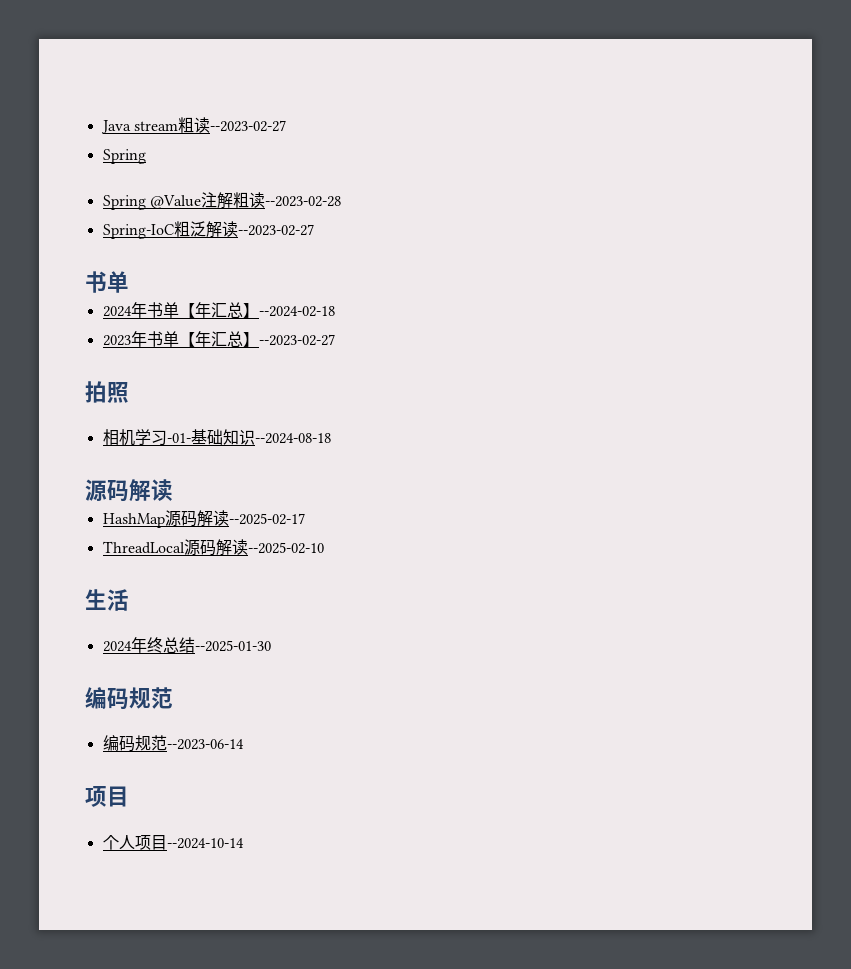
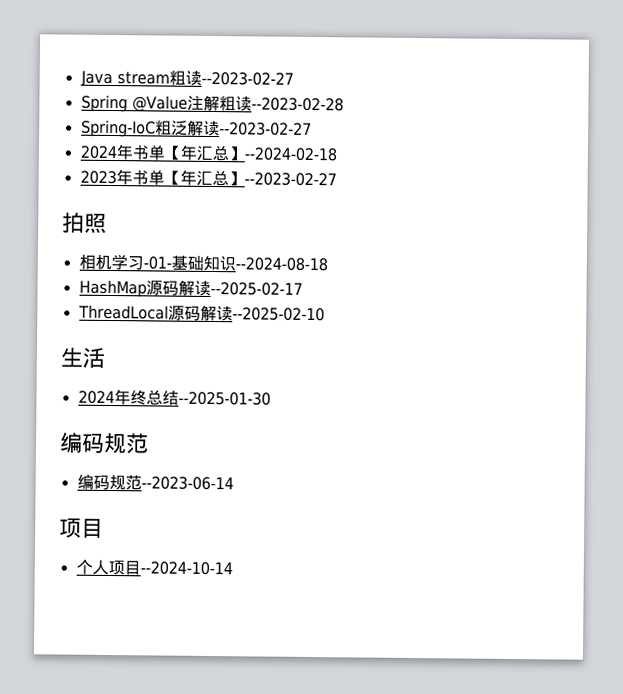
[102,195,146,210] // Spring -> (128, 103) none
[85,271,129,293] // 书单 -> (312, 129) none
[85,479,173,502] // 源码解读 -> (328, 264) none

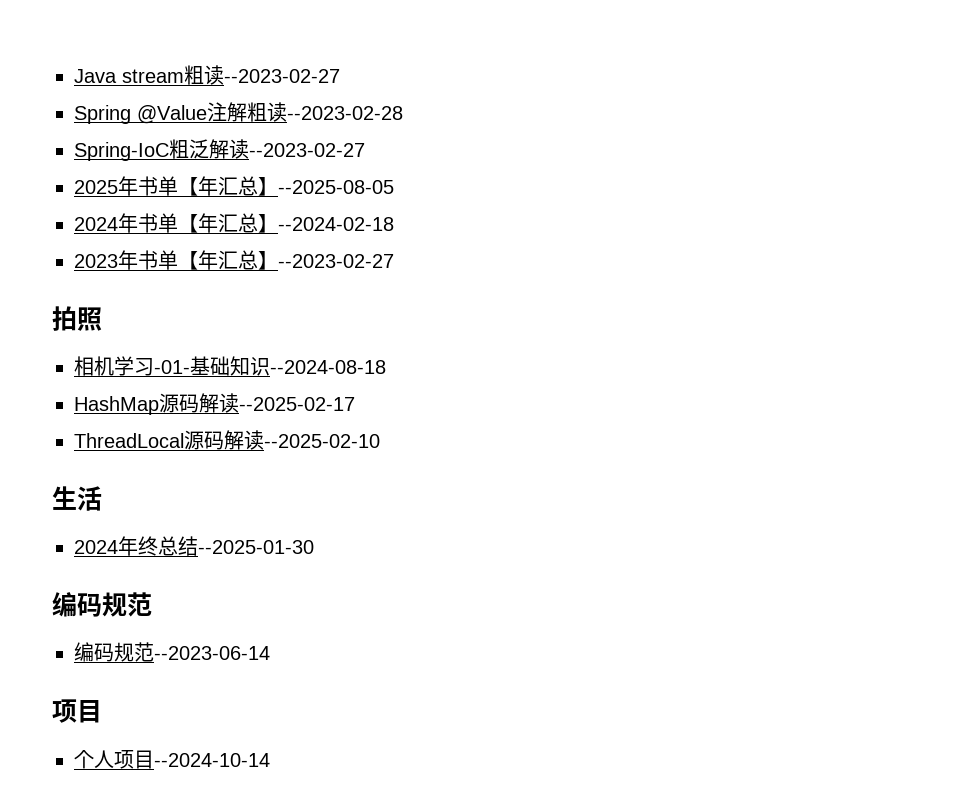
(312, 129) none -> [74,176,394,196] // 2025年书单【年汇总】--2025-08-05

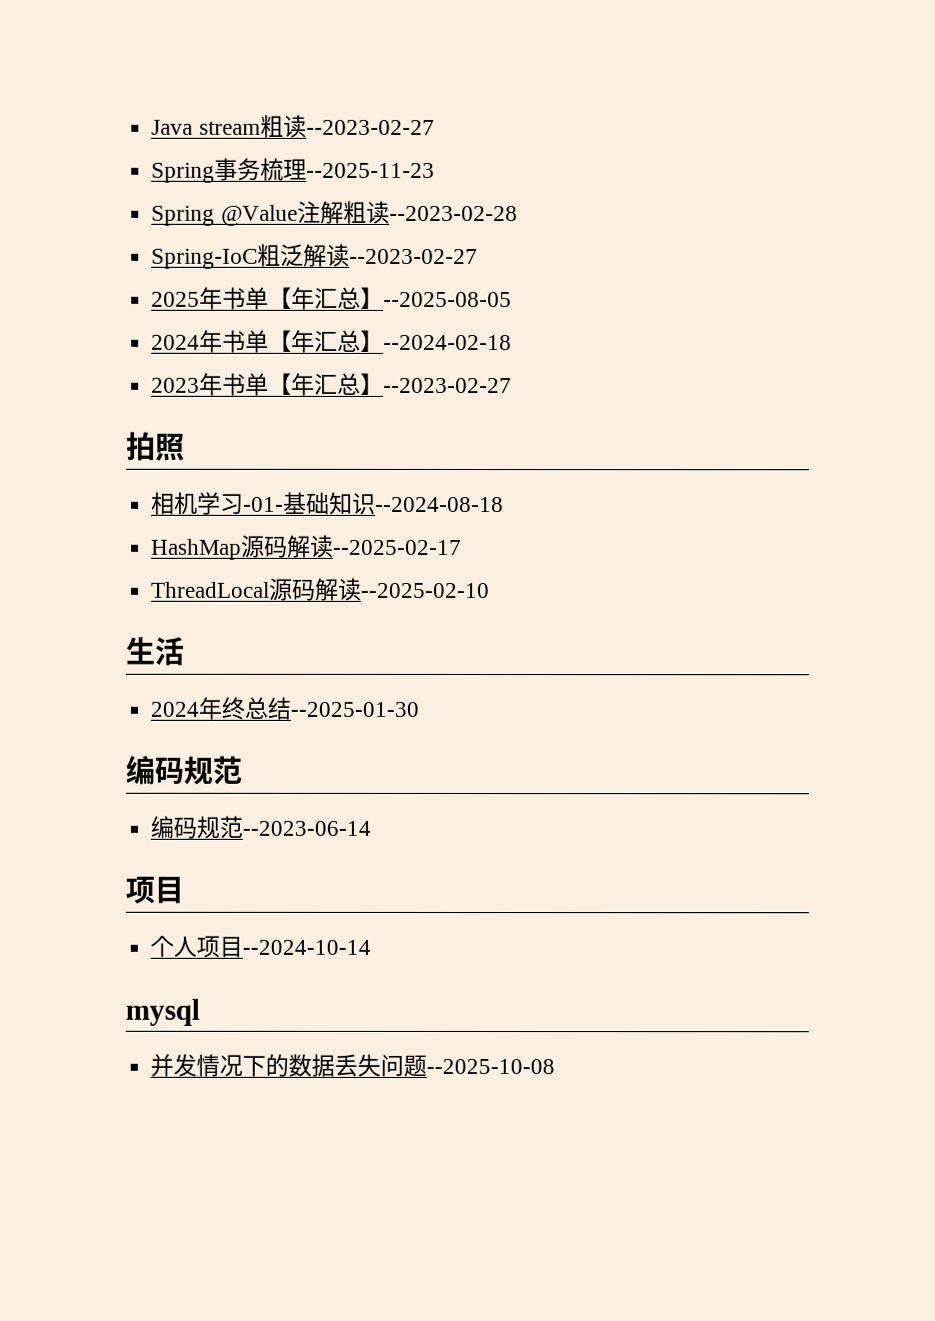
(340, 76) none -> [151,157,436,183] // Spring事务梳理--2025-11-23
(270, 760) none -> [125,998,200,1026] [150,1053,556,1077] // mysql // 并发情况下的数据丢失问题--2025-10-08

